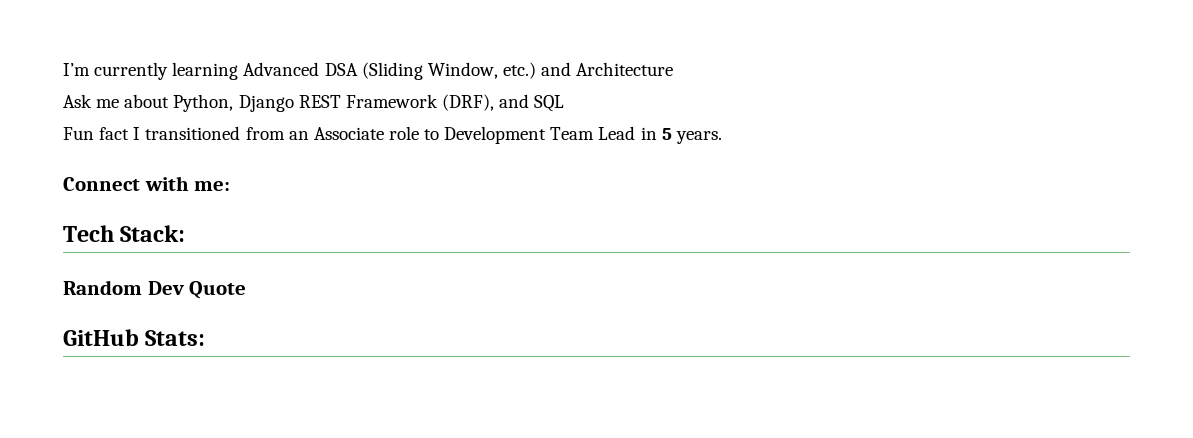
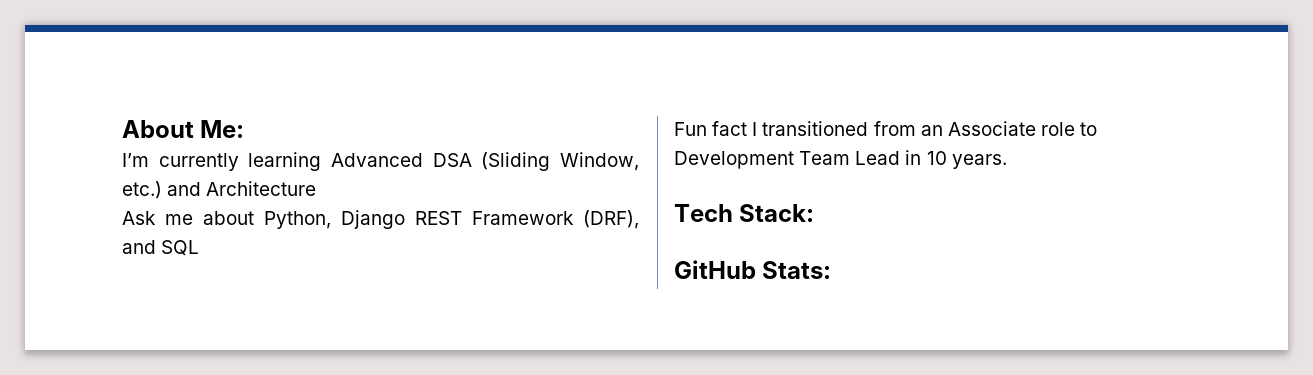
(63, 69) none -> [122,120,245,138] About Me: //
[661,128,672,140] 5 -> [926,151,947,165] 10
[63,176,231,191] // Connect with me: -> (1007, 161) none
[63,280,247,299] // Random Dev Quote -> (815, 213) none

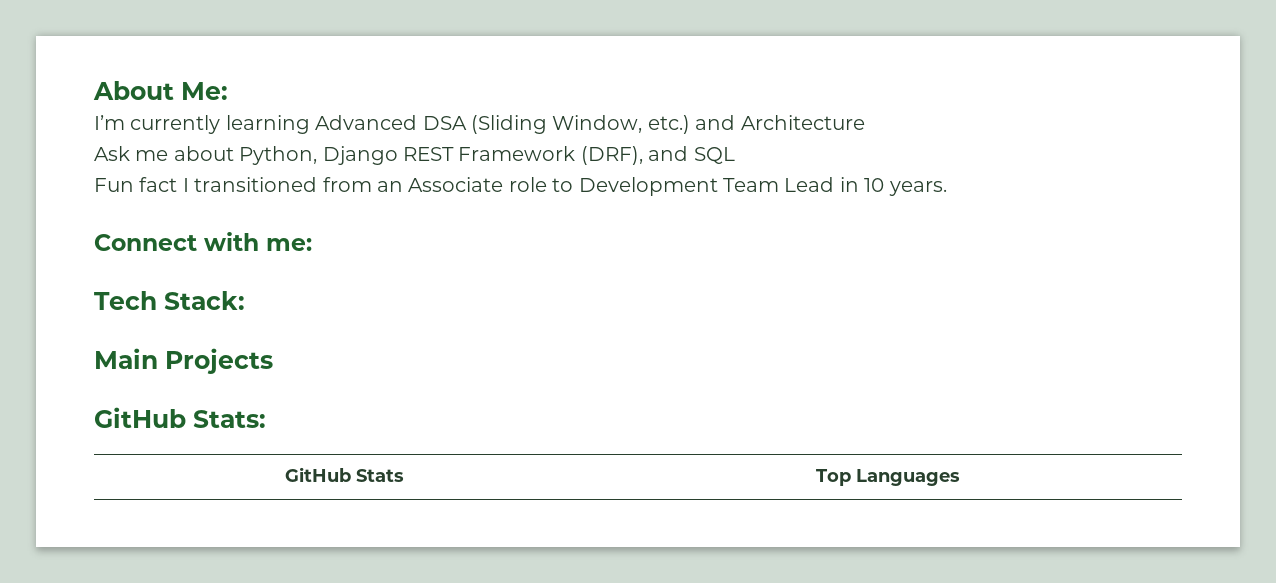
(1007, 161) none -> [94,232,312,251] // Connect with me:
(815, 213) none -> [94,348,273,374] // Main Projects
(832, 270) none -> [284,467,404,482] [815,469,960,486] // GitHub Stats | Top Languages

